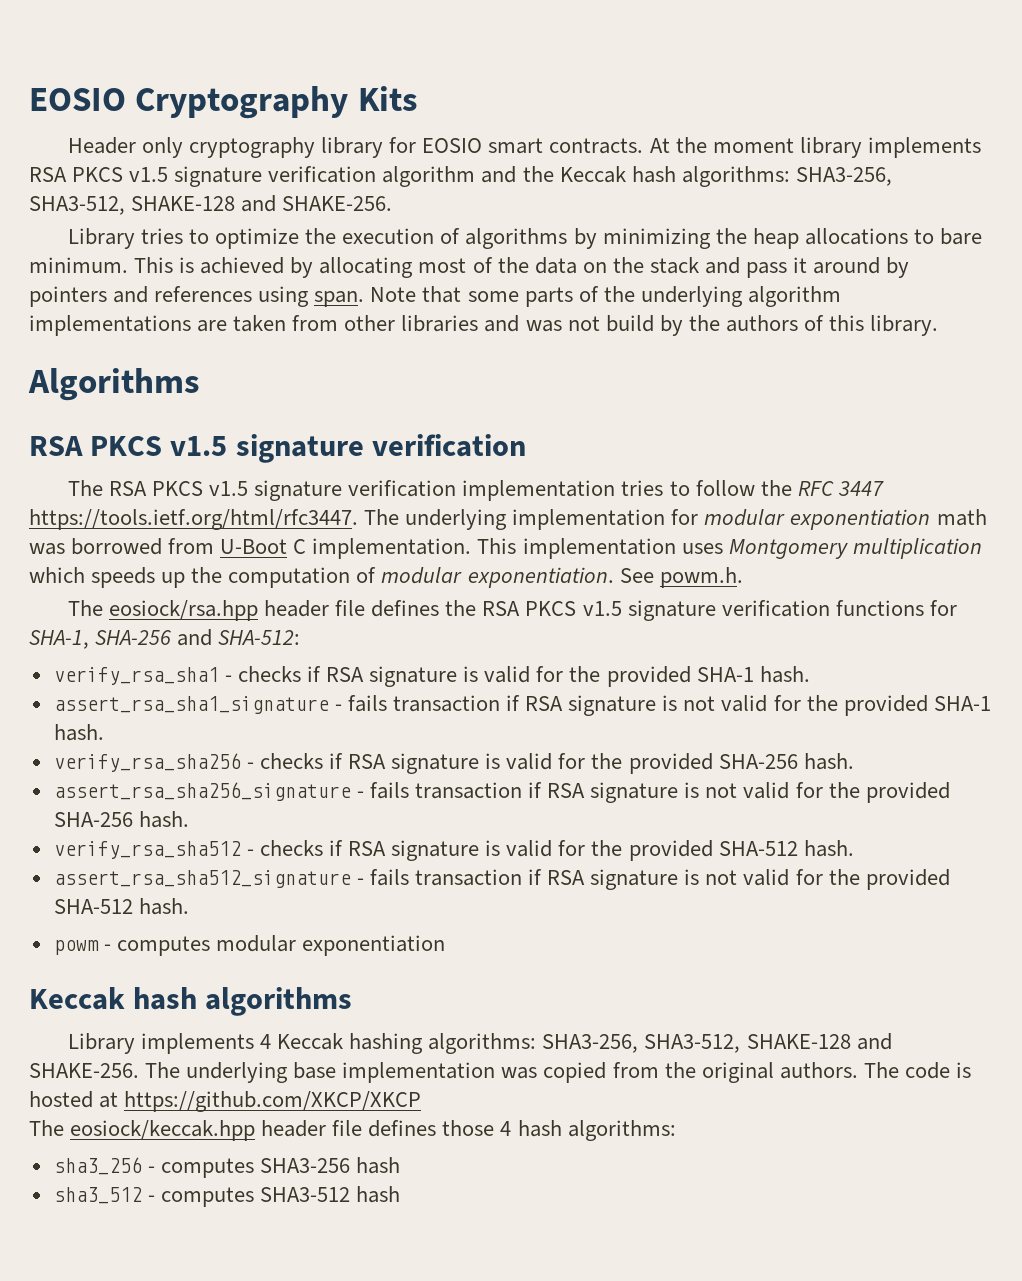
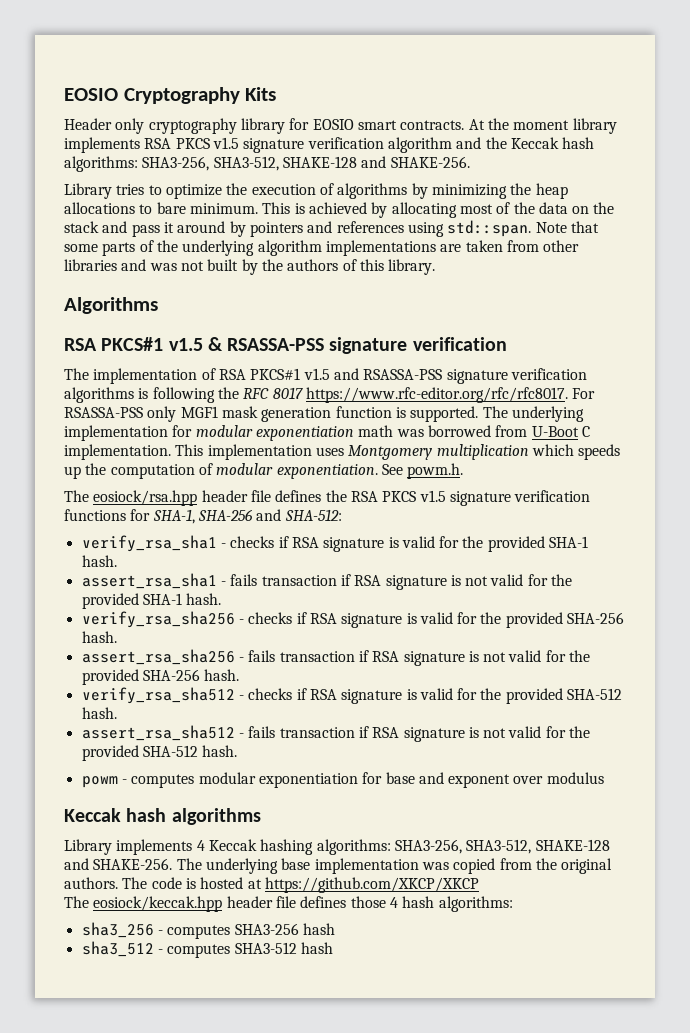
[314,291,365,307] span. -> [447,220,532,237] std::span.
[605,315,654,332] build -> [207,259,239,271] built
[90,436,228,456] PKCS v1.5 -> [101,337,325,351] PKCS#1 v1.5 & RSASSA-PSS
[109,480,884,501] [29,509,358,530] RSA PKCS v1.5 signature verification implementation tries to follow the RFC 3447 https://tools.ietf.org/html/rfc3447. -> [93,368,587,384] [64,387,596,403] [64,406,479,422] implementation of RSA PKCS#1 v1.5 and RSASSA-PSS signature verification algorithms is following the RFC 8017 https://www.rfc-editor.org/rfc/rfc8017. For RSASSA-PSS only MGF1 mask generation function is supported.
[53,696,329,714] assert_rsa_sha1_signature -> [81,573,217,589] assert_rsa_sha1
[53,782,351,801] assert_rsa_sha256_signature -> [81,649,235,665] assert_rsa_sha256
[53,870,351,888] assert_rsa_sha512_signature -> [81,725,235,741] assert_rsa_sha512
(446, 945) none -> [362,772,604,788] for base and exponent over modulus

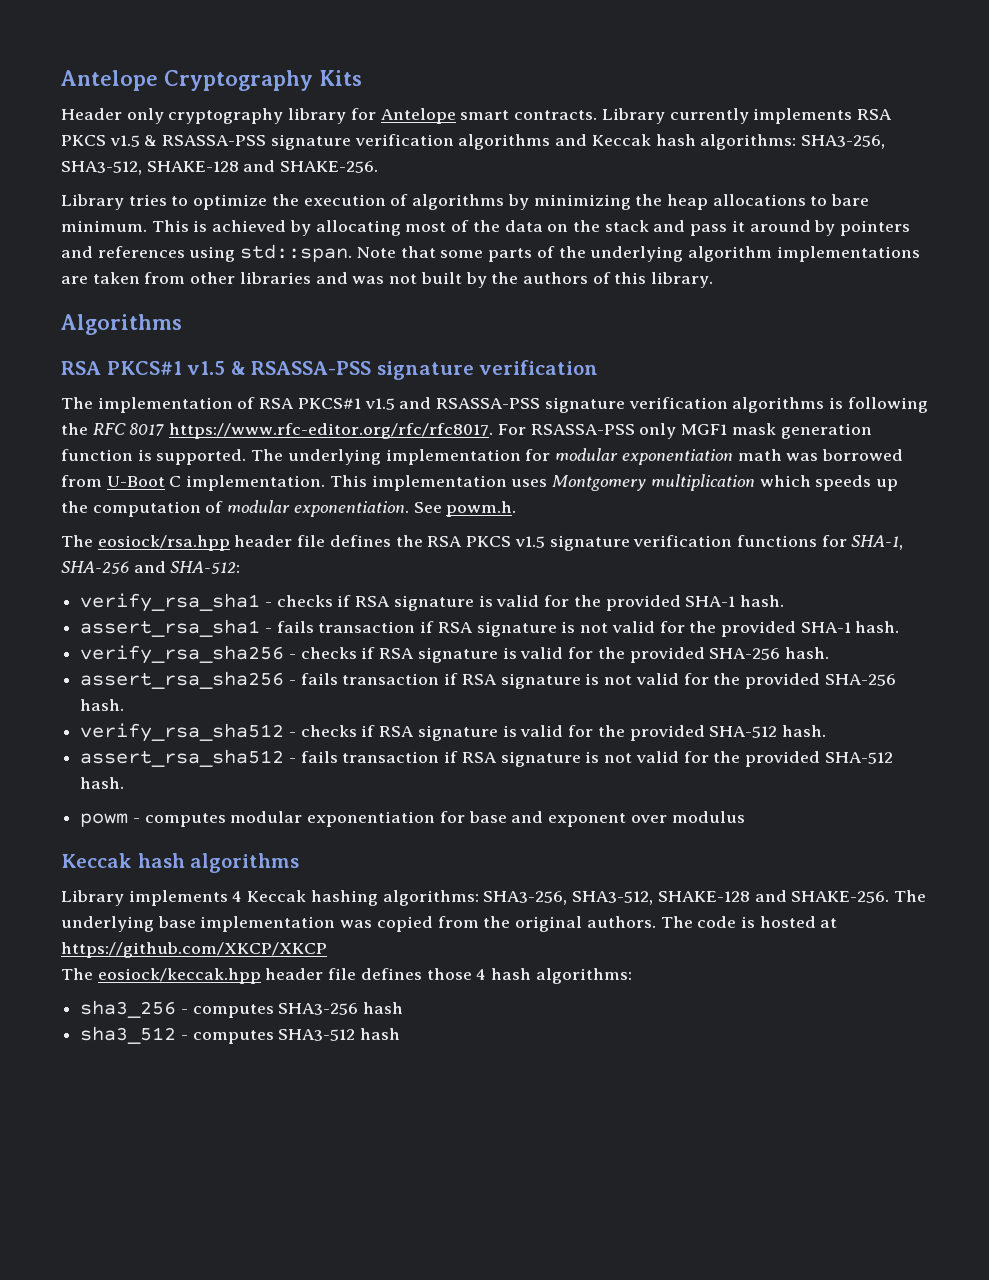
[64,88,118,101] EOSIO -> [61,70,158,91] Antelope
[312,119,354,130] EOSIO -> [380,108,456,124] Antelope
[468,118,617,134] [64,137,507,153] At the moment library implements RSA PKCS v1.5 signature verification algorithm and the -> [601,108,892,124] [61,134,588,150] Library currently implements RSA PKCS v1.5 & RSASSA-PSS signature verification algorithms and

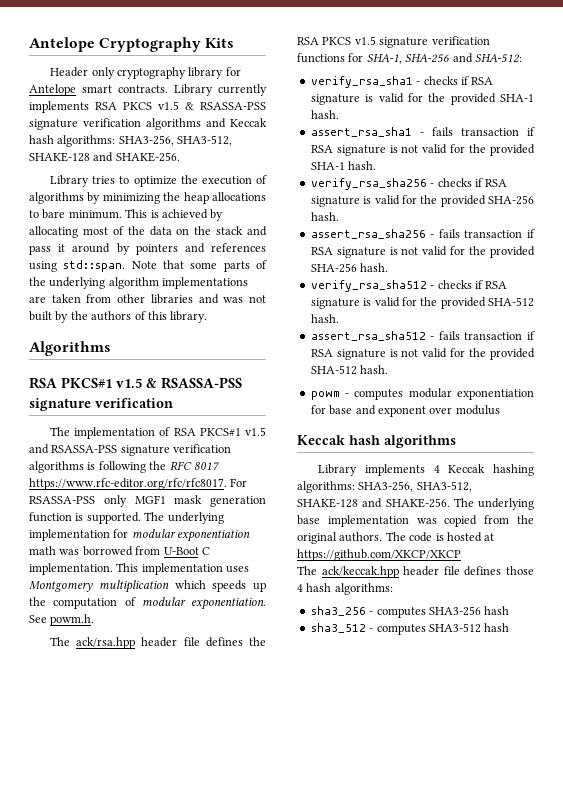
[97,535,230,551] eosiock/rsa.hpp -> [76,637,136,649] ack/rsa.hpp
[97,968,261,984] eosiock/keccak.hpp -> [321,566,399,578] ack/keccak.hpp

